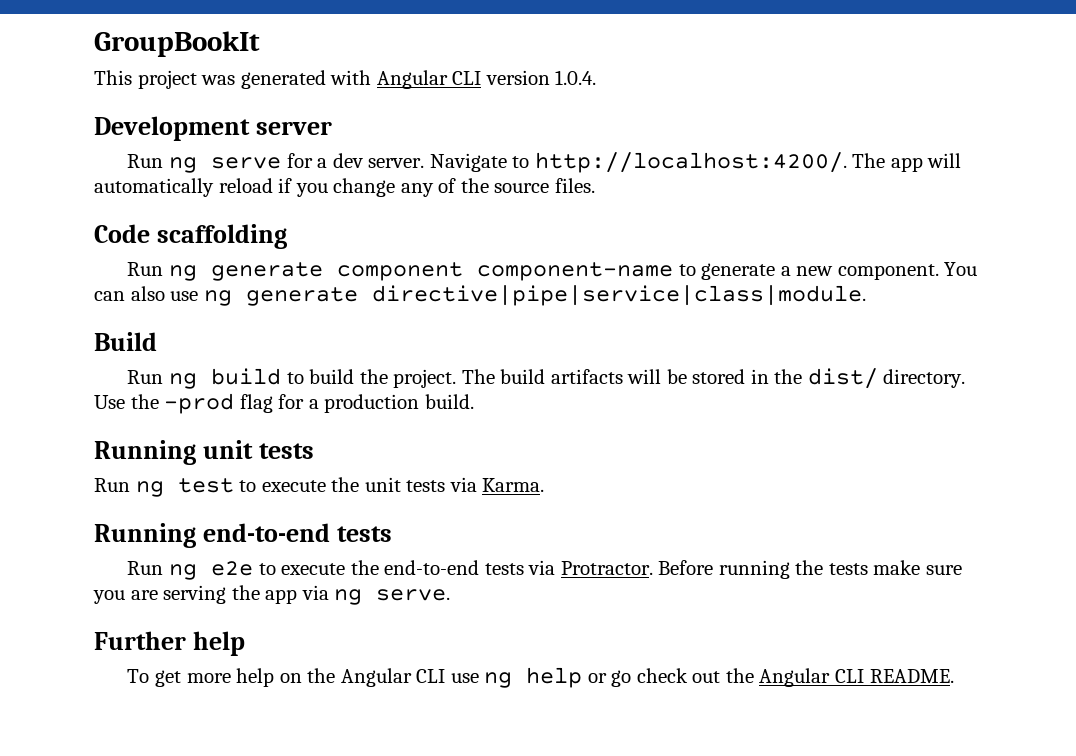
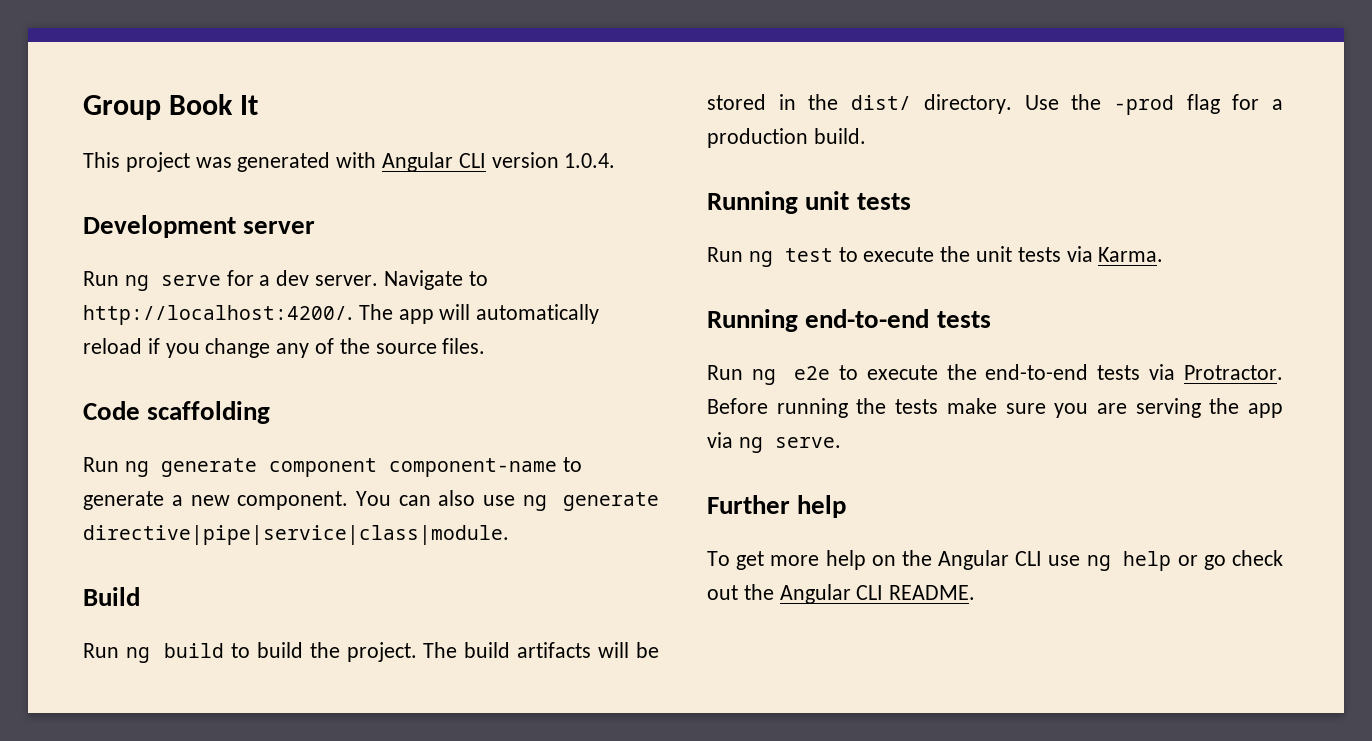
[94,31,260,57] GroupBookIt -> [83,94,259,120] Group Book It

